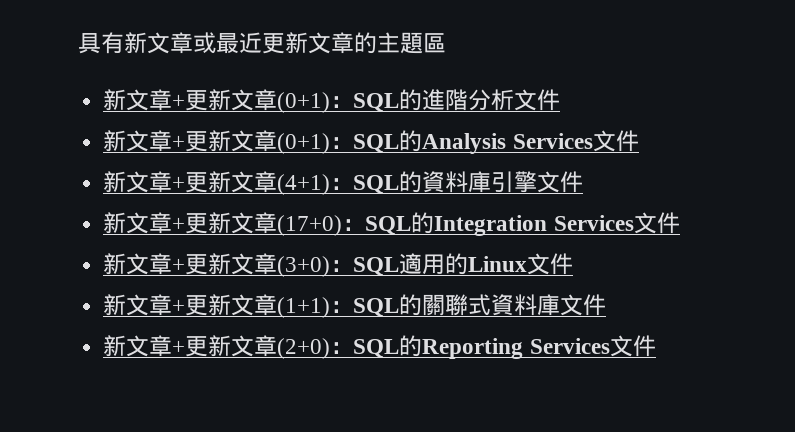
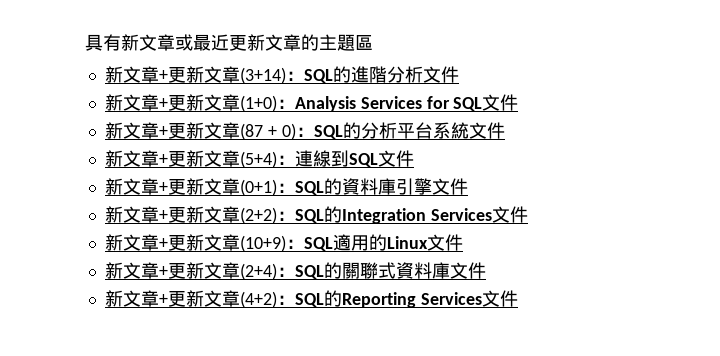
[277,92,331,113] (0+1) -> [239,67,286,84] (3+14)
[277,130,639,154] [103,171,331,195] (0+1)：SQL的Analysis Services文件 // 新文章+更新文章(4+1) -> [239,94,519,112] [104,122,505,140] [104,150,414,168] [104,178,277,196] (1+0)：Analysis Services for SQL文件 // 新文章+更新文章(87 + 0)：SQL的分析平台系統文件 // 新文章+更新文章(5+4)：連線到SQL文件 // 新文章+更新文章(0+1)
[277,215,343,236] (17+0) -> [239,207,277,224] (2+2)
[277,256,331,277] (3+0) -> [239,235,286,252] (10+9)
[277,297,331,318] (1+1) -> [239,263,277,280] (2+4)
[277,338,331,359] (2+0) -> [239,291,277,308] (4+2)

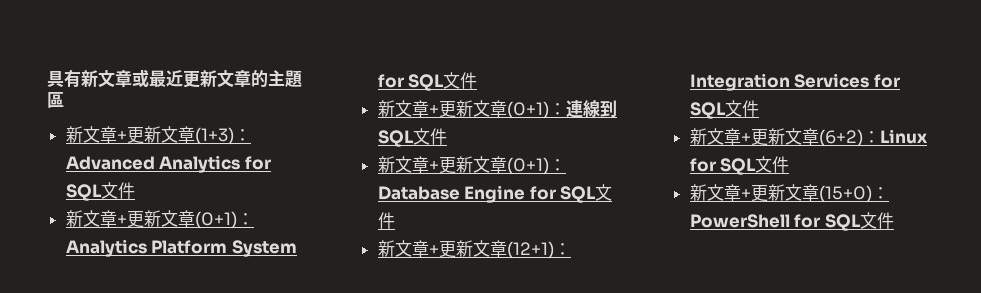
[239,66,459,84] [104,94,519,112] [104,122,505,140] [104,150,277,168] (3+14)：SQL的進階分析文件 // 新文章+更新文章(1+0)：Analysis Services for SQL文件 // 新文章+更新文章(87 + 0)：SQL的分析平台系統文件 // 新文章+更新文章(5+4) -> [194,127,251,145] [65,155,271,173] [65,182,135,201] [65,210,254,229] [65,239,297,257] [377,72,478,91] [377,100,549,119] (1+3)：Advanced Analytics for SQL文件 // 新文章+更新文章(0+1)：Analytics Platform System for SQL文件 // 新文章+更新文章(0+1)
[294,178,468,195] [104,206,528,224] [104,234,463,252] [104,262,486,280] [104,290,482,308] SQL的資料庫引擎文件 // 新文章+更新文章(2+2)：SQL的Integration Services文件 // 新文章+更新文章(10+9)：SQL適用的Linux文件 // 新文章+更新文章(2+4)：SQL的關聯式資料庫文件 // 新文章+更新文章(4+2)：SQL的Reporting Services -> [377,184,613,203] [377,212,395,229] [377,240,571,259] [689,73,900,91] [689,100,759,119] [689,128,928,147] [689,156,790,175] [689,184,889,203] [689,214,861,231] Database Engine for SQL文件 // 新文章+更新文章(12+1)：Integration Services for SQL文件 // 新文章+更新文章(6+2)：Linux for SQL文件 // 新文章+更新文章(15+0)：PowerShell for SQL

